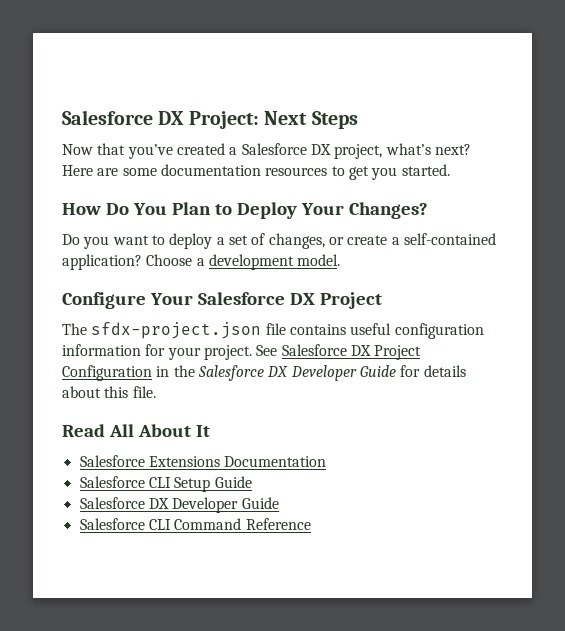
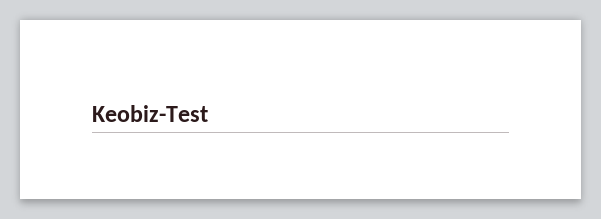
[62,110,358,129] [62,143,471,159] [62,164,450,180] [62,202,428,219] [62,233,496,249] [62,254,341,270] [62,292,382,309] [62,322,484,339] [62,344,422,360] [62,365,466,381] [62,386,156,398] [62,424,210,437] [79,455,327,467] [79,476,252,492] [79,497,279,513] [79,518,311,530] Salesforce DX Project: Next Steps // Now that you’ve created a Salesforce DX project, what’s next? Here are some documentation resources to get you started. // How Do You Plan to Deploy Your Changes? // Do you want to deploy a set of changes, or create a self-contained application? Choose a development model. // Configure Your Salesforce DX Project // The sfdx-project.json file contains useful configuration information for your project. See Salesforce DX Project Configuration in the Salesforce DX Developer Guide for details about this file. // Read All About It // Salesforce Extensions Documentation // Salesforce CLI Setup Guide // Salesforce DX Developer Guide // Salesforce CLI Command Reference -> [92,105,208,122] Keobiz-Test

